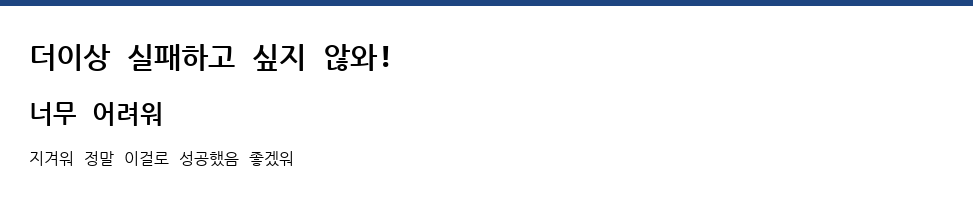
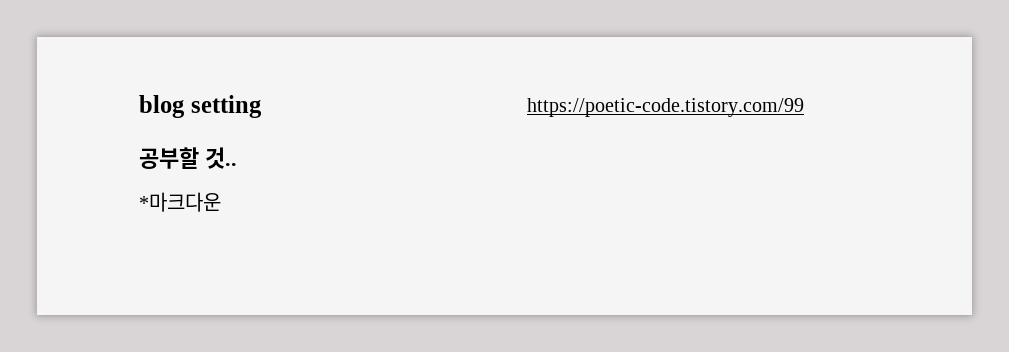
[29,44,394,71] [29,102,164,126] [29,151,294,167] 더이상 실패하고 싶지 않와! // 너무 어려워 // 지겨워 정말 이걸로 성공했음 좋겠워 -> [139,95,262,118] [139,147,237,169] [139,192,221,212] [527,98,804,117] blog setting // 공부할 것.. // *마크다운 https://poetic-code.tistory.com/99

